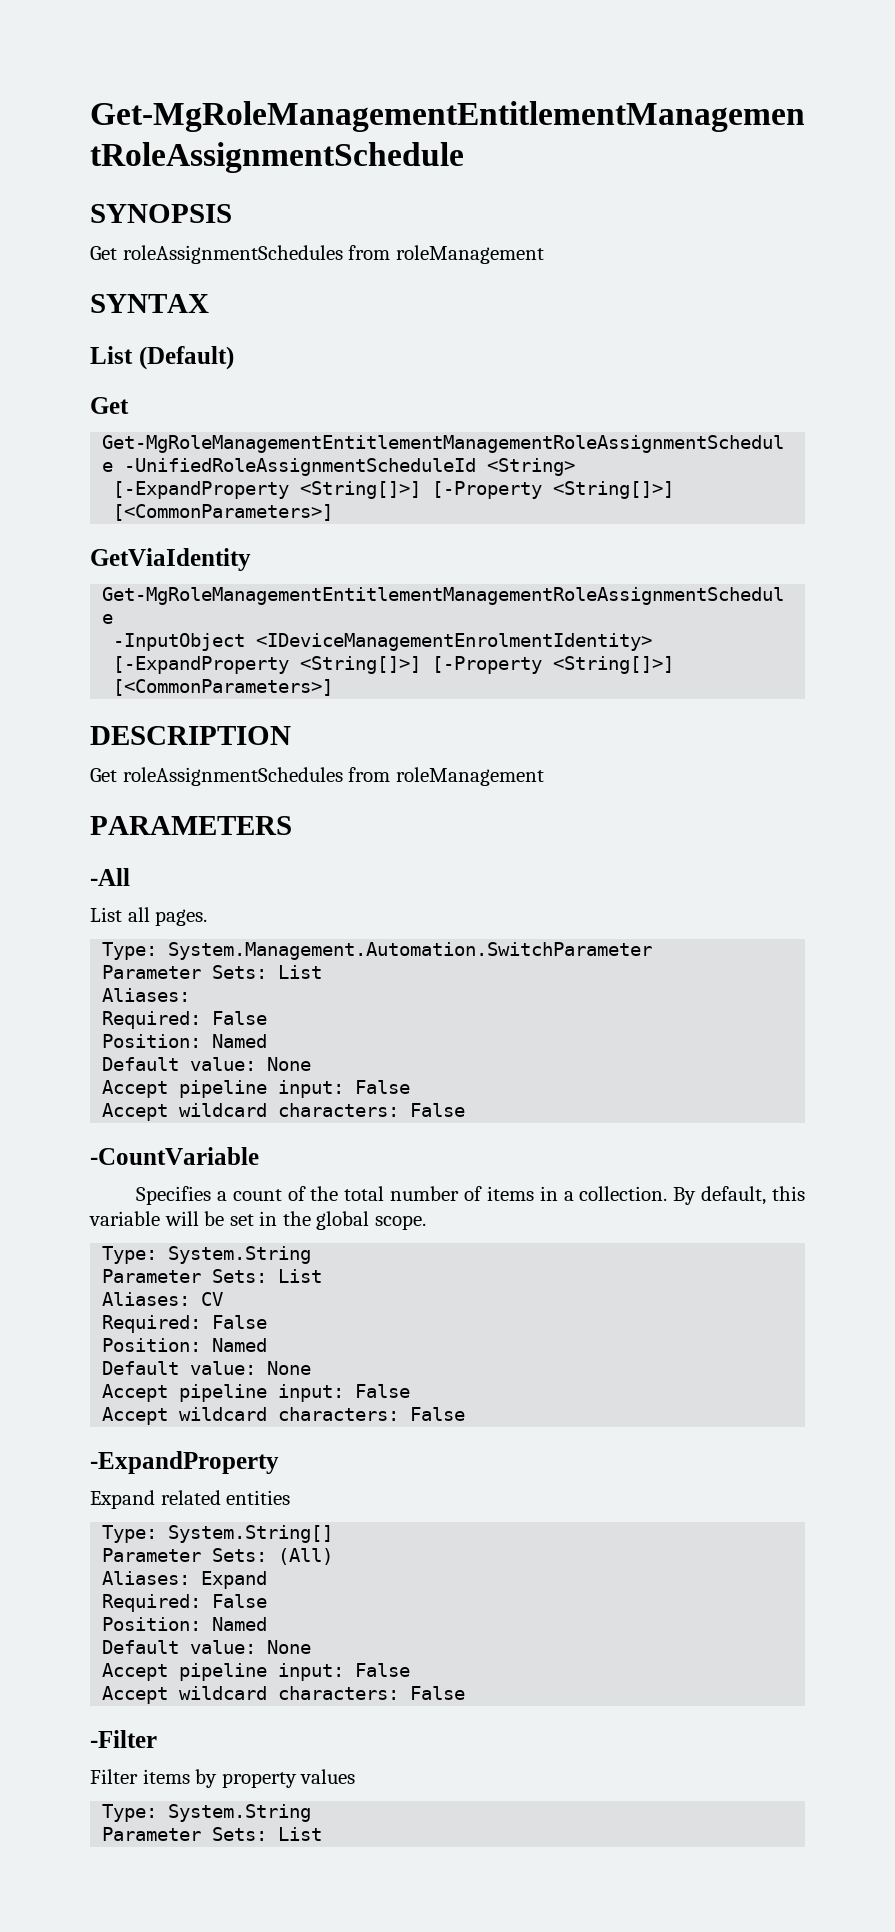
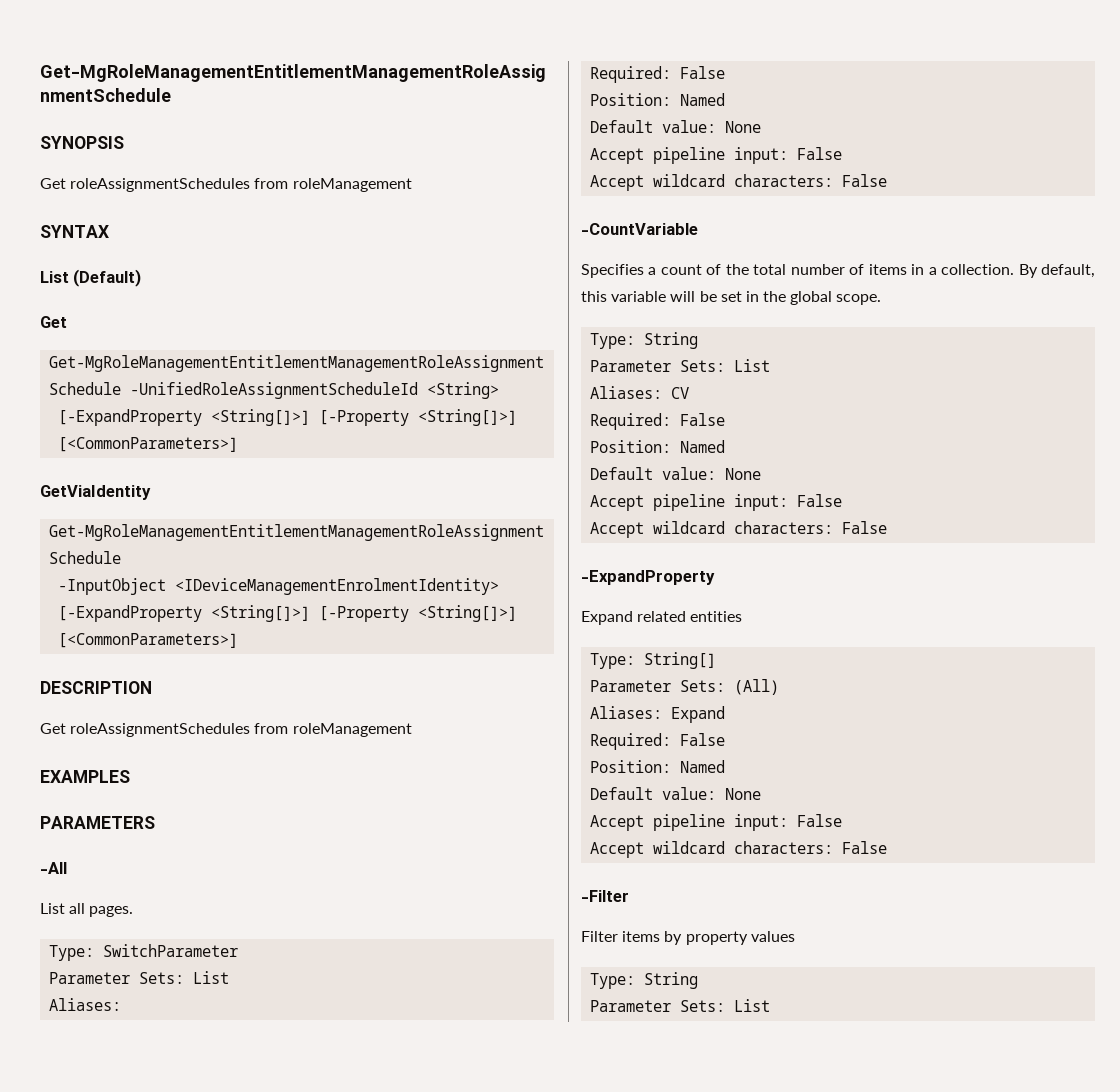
(544, 776) none -> [40,770,130,783] // EXAMPLES
[168,942,653,960] System.Management.Automation.SwitchParameter -> [103,944,239,957] SwitchParameter
[168,1246,312,1264] System.String -> [644,332,699,349] String
[168,1525,334,1543] System.String[] -> [644,652,717,669] String[]
[168,1804,312,1822] System.String -> [644,972,699,989] String

